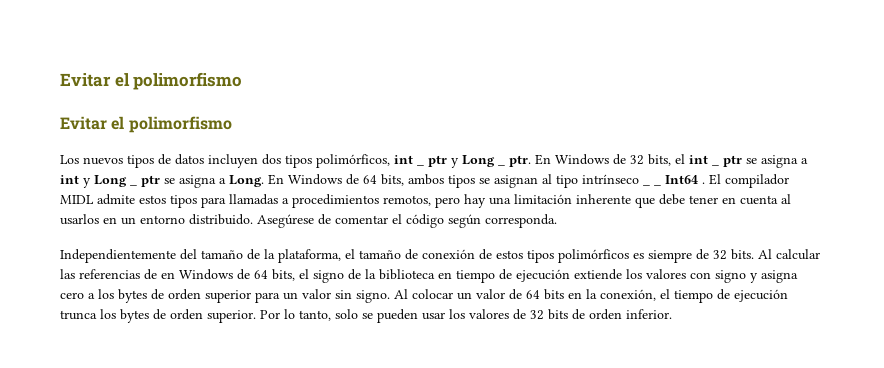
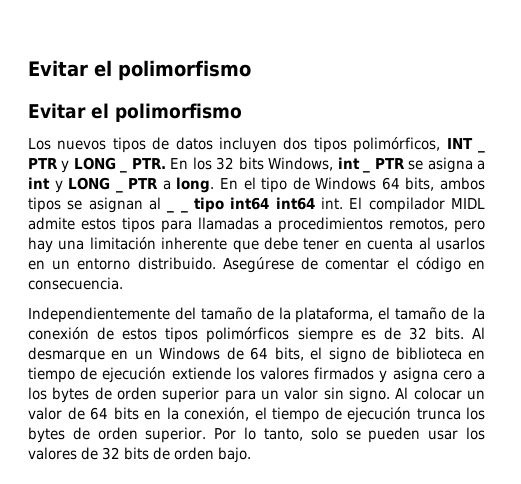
[394,155,413,164] [417,154,708,168] [712,155,742,167] int _ ptr y Long _ ptr. En Windows de 32 bits, el int _ ptr -> [446,138,473,149] [477,149,485,153] [28,157,128,173] [131,157,360,171] [363,169,371,173] [374,158,405,169] INT _ PTR y LONG _ PTR. En los 32 bits Windows, int _ PTR
[94,174,359,188] Long _ ptr se asigna a Long. En Windows de -> [68,177,123,193] [128,177,377,193] LONG _ PTR a long. En el tipo de Windows
[556,174,639,188] [643,184,661,186] [665,175,705,184] tipo intrínseco _ _ Int64 . -> [167,197,344,213] _ _ tipo int64 int64 int.
[448,214,557,228] según corresponda. -> [468,260,486,270] [28,277,123,290] en consecuencia.
(418, 254) none -> [473,307,486,320] la
[633,250,692,263] es siempre -> [297,327,376,343] siempre es
[776,249,820,260] [60,269,175,280] calcular las referencias de en -> [28,347,153,363] desmarque en un
[365,269,376,279] la -> (390, 353) none
[690,270,746,283] con signo -> [314,367,375,380] firmados
[626,309,672,319] inferior. -> [218,447,251,463] bajo.

